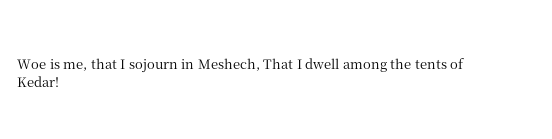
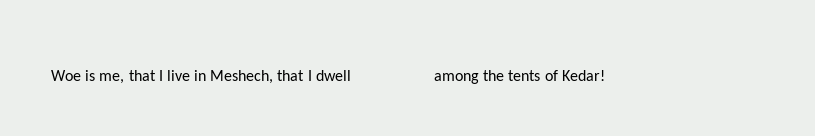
[128,59,178,73] sojourn -> [166,70,190,81] live
[263,58,294,69] That -> [277,70,305,81] that

